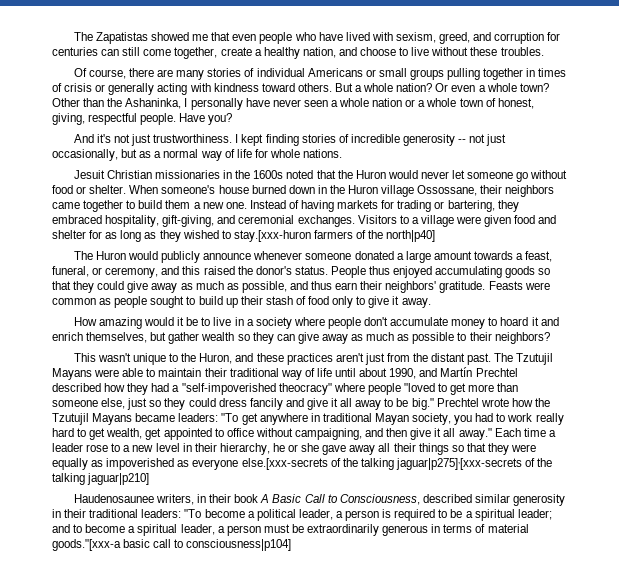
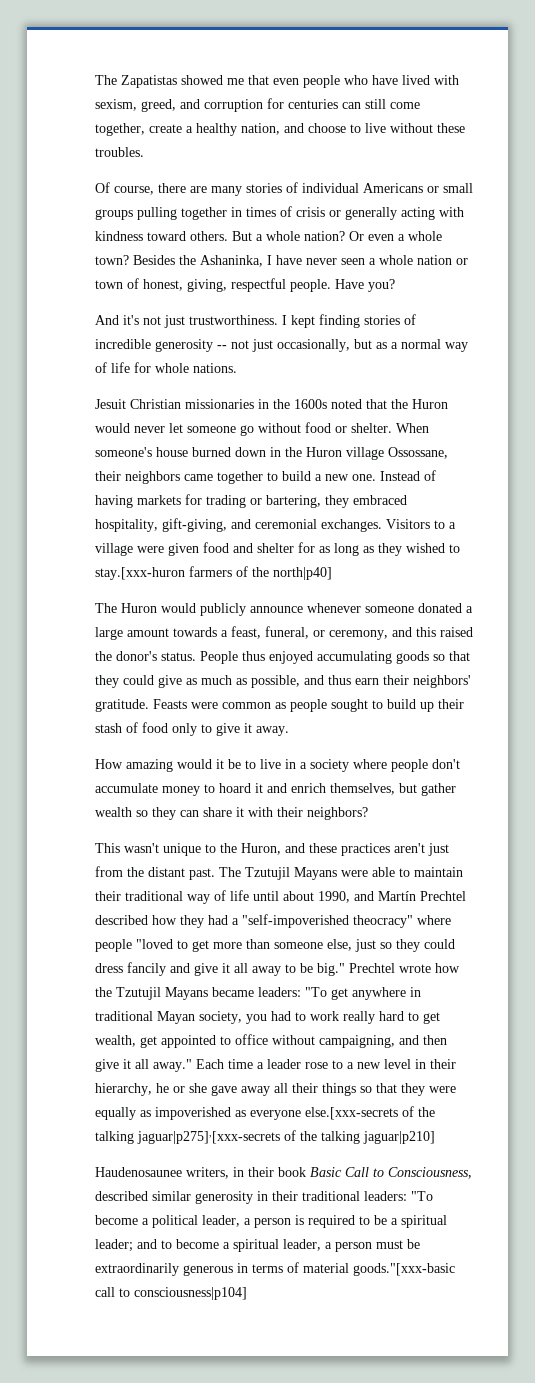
[52,98,105,107] Other than -> [133,255,175,265] Besides
[190,98,243,110] personally -> (272, 260) none
[418,98,457,107] a whole -> (468, 261) none
[165,200,191,209] them -> (311, 476) none
[151,283,178,293] away -> (182, 681) none
[297,332,467,344] give away as much as possible to -> [203,807,273,817] share it with
[260,494,270,503] A -> (306, 1172) none
[52,539,151,551] goods."[xxx-a basic -> [353,1263,455,1276] goods."[xxx-basic

